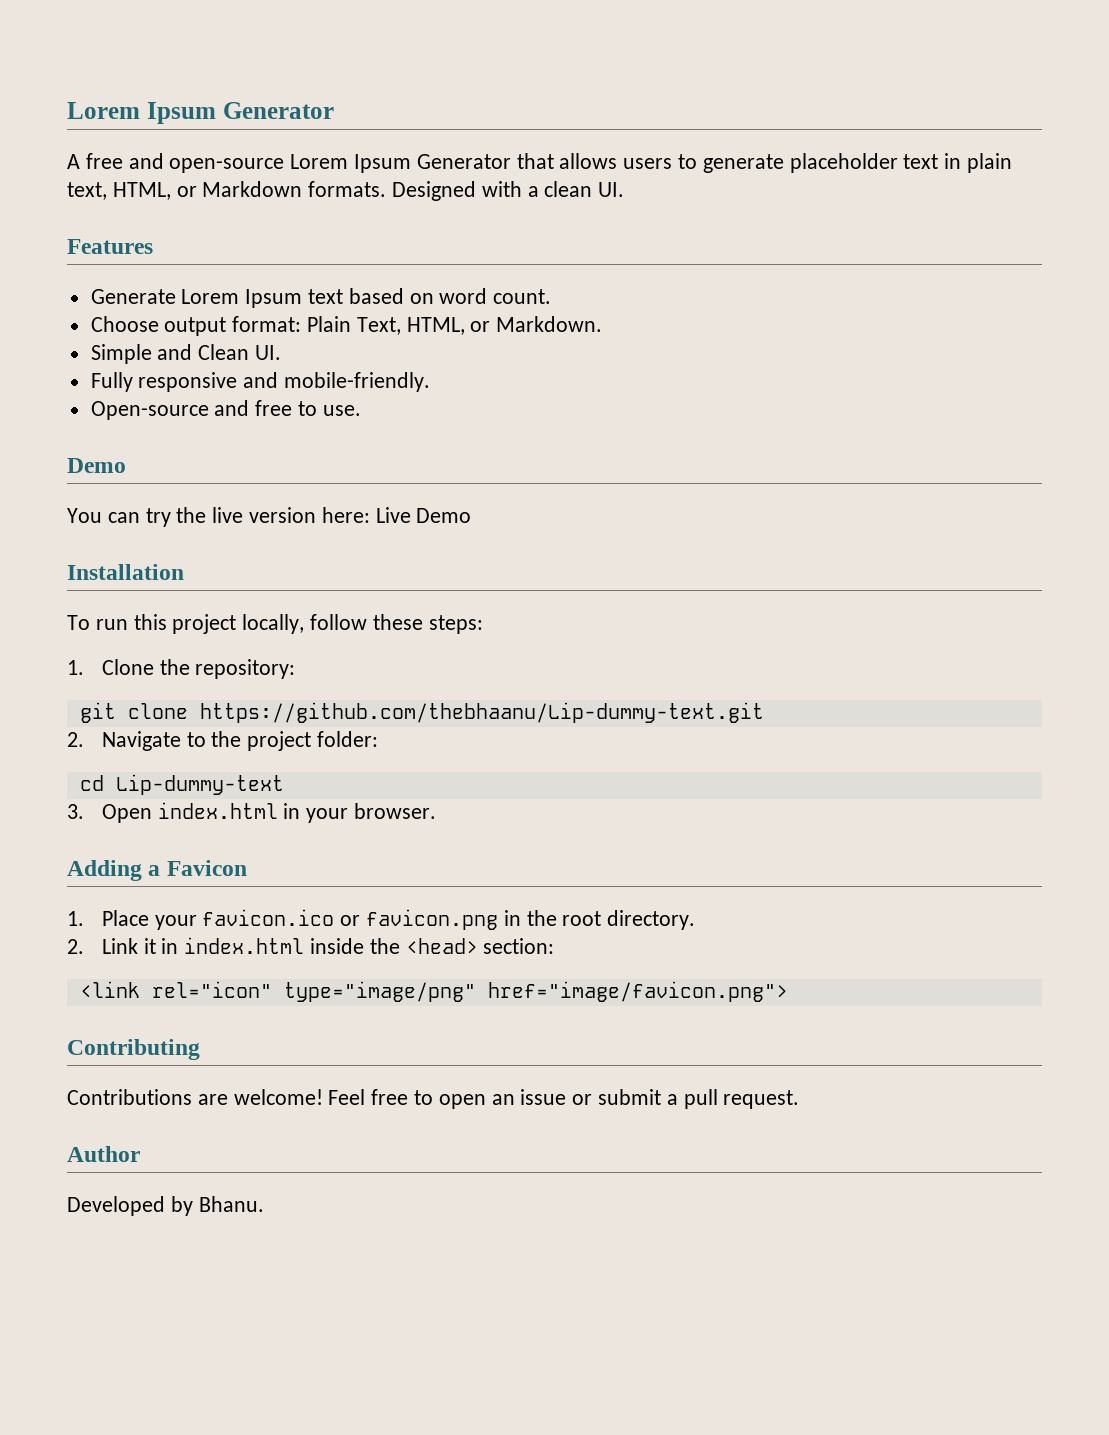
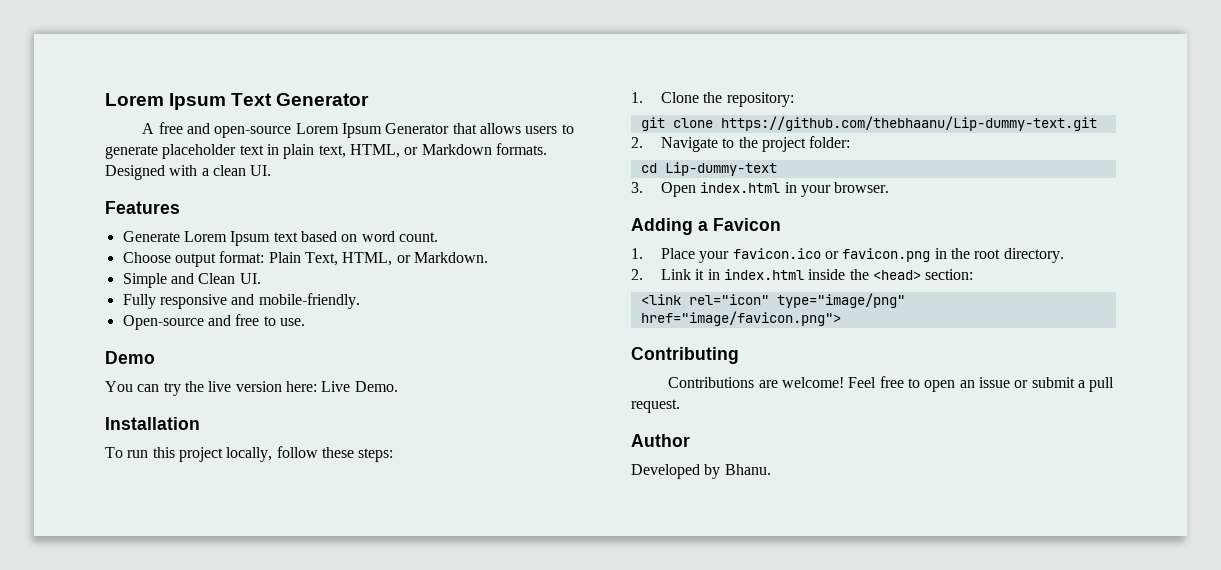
[67,102,216,124] Lorem Ipsum -> [105,93,273,110] Lorem Ipsum Text
[416,508,472,523] Demo -> [354,381,398,392] Demo.

